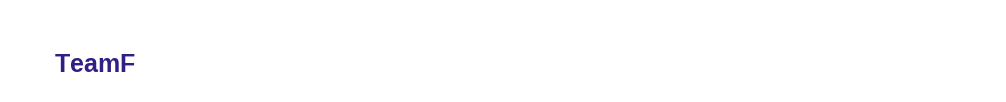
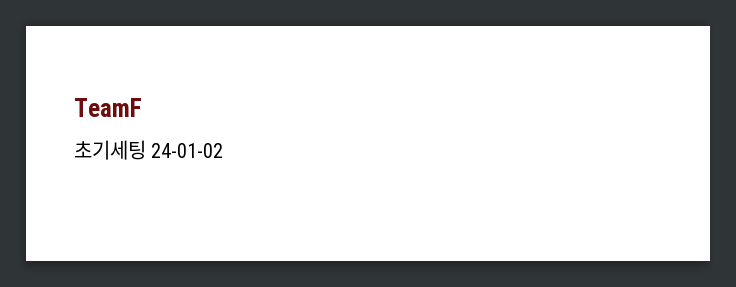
(135, 63) none -> [74,140,224,160] // 초기세팅 24-01-02

